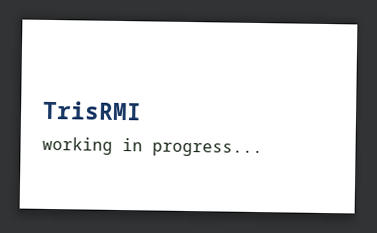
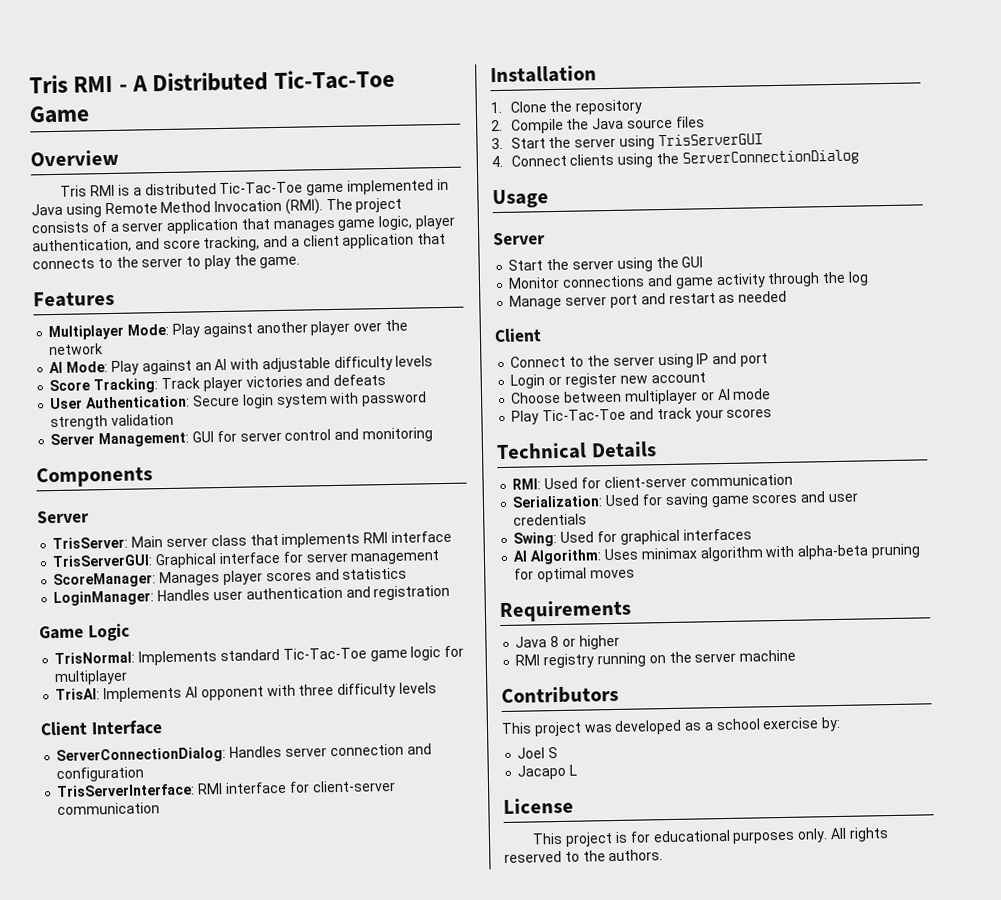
[42,100,142,121] [42,136,263,158] TrisRMI // working in progress... -> [29,68,395,94] [29,105,90,124] [30,149,119,167] [60,178,449,197] [31,197,403,218] [31,214,457,234] [32,232,447,254] [32,254,301,270] [33,290,115,308] [48,319,408,341] [49,343,104,356] [49,355,434,375] [49,374,387,394] [49,391,428,410] [50,413,175,431] [50,427,433,448] [36,466,153,488] [37,510,89,524] [52,530,452,550] [52,550,441,569] [53,567,408,589] [53,584,451,607] [39,623,130,642] [54,645,465,666] [54,669,129,686] [55,682,437,703] [40,720,163,736] [56,743,432,765] [56,766,145,783] [56,779,396,798] [57,802,161,816] [490,65,597,84] [490,99,643,115] [491,116,705,134] [491,133,763,150] [491,149,859,168] [492,189,549,209] [493,232,545,246] [508,256,704,272] [508,271,869,289] [509,290,788,310] [494,328,542,343] [510,352,768,369] [510,372,706,389] [510,388,772,405] [511,407,773,425] [496,441,657,461] [512,473,793,490] [512,491,858,509] [513,513,588,526] [513,528,752,547] [513,543,920,565] [514,567,635,583] [499,599,632,623] [515,634,620,650] [515,649,797,669] [501,685,619,705] [501,716,842,737] [517,747,559,759] [517,764,578,780] [503,797,574,815] [532,827,889,847] [504,849,664,863] Tris RMI - A Distributed Tic-Tac-Toe Game // Overview // Tris RMI is a distributed Tic-Tac-Toe game implemented in Java using Remote Method Invocation (RMI). The project consists of a server application that manages game logic, player authentication, and score tracking, and a client application that connects to the server to play the game. // Features // Multiplayer Mode: Play against another player over the network // AI Mode: Play against an AI with adjustable difficulty levels // Score Tracking: Track player victories and defeats // User Authentication: Secure login system with password strength validation // Server Management: GUI for server control and monitoring // Components // Server // TrisServer: Main server class that implements RMI interface // TrisServerGUI: Graphical interface for server management // ScoreManager: Manages player scores and statistics // LoginManager: Handles user authentication and registration // Game Logic // TrisNormal: Implements standard Tic-Tac-Toe game logic for multiplayer // TrisAI: Implements AI opponent with three difficulty levels // Client Interface // ServerConnectionDialog: Handles server connection and configuration // TrisServerInterface: RMI interface for client-server communication // Installation // 1. Clone the repository // 2. Compile the Java source files // 3. Start the server using TrisServerGUI // 4. Connect clients using the ServerConnectionDialog // Usage // Server // Start the server using the GUI // Monitor connections and game activity through the log // Manage server port and restart as needed // Client // Connect to the server using IP and port // Login or register new account // Choose between multiplayer or AI mode // Play Tic-Tac-Toe and track your scores // Technical Details // RMI: Used for client-server communication // Serialization: Used for saving game scores and user credentials // Swing: Used for graphical interfaces // AI Algorithm: Uses minimax algorithm with alpha-beta pruning for optimal moves // Requirements // Java 8 or higher // RMI registry running on the server machine // Contributors // This project was developed as a school exercise by: // Joel S // Jacapo L // License // This project is for educational purposes only. All rights reserved to the authors.

